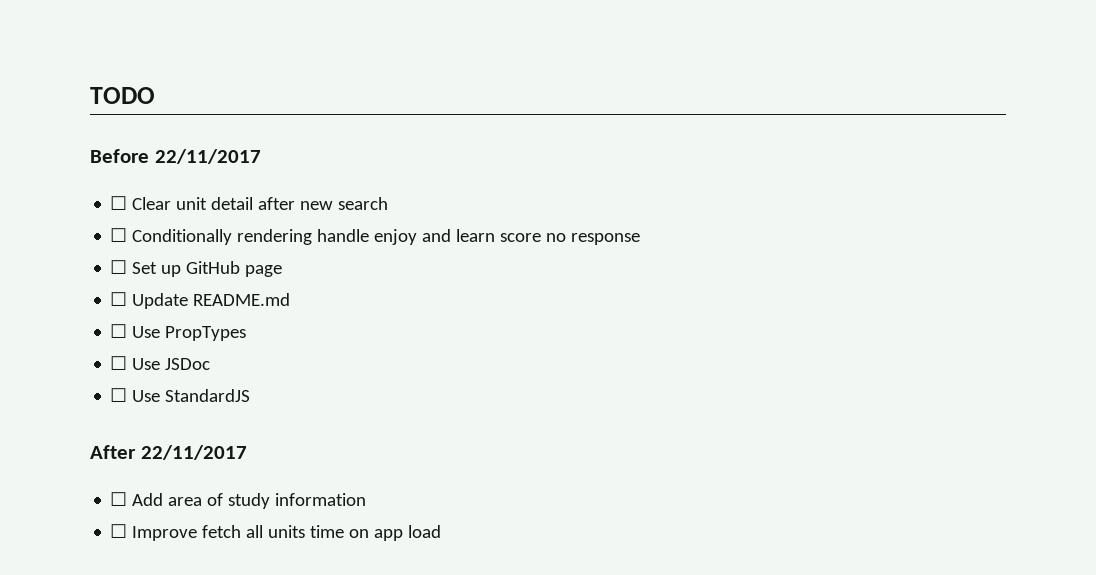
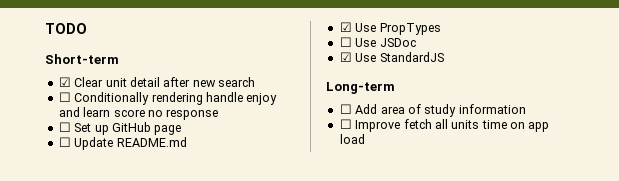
[90,149,261,164] [110,196,128,210] Before 22/11/2017 // ☐ -> [45,54,119,64] [58,77,71,87] Short-term // ☑
[110,324,128,338] ☐ -> [339,22,352,32] ☑
[110,388,128,402] ☐ -> [339,52,352,62] ☑
[90,445,247,460] After 22/11/2017 -> [326,82,395,94] Long-term

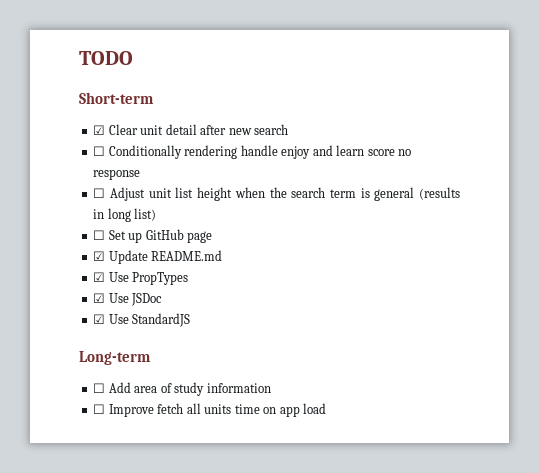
(219, 114) none -> [93,187,460,201] [93,208,157,222] // ☐ Adjust unit list height when the search term is general (results in long list)
[58,137,71,147] ☐ -> [93,251,106,261] ☑
[339,37,352,47] ☐ -> [93,293,106,303] ☑

